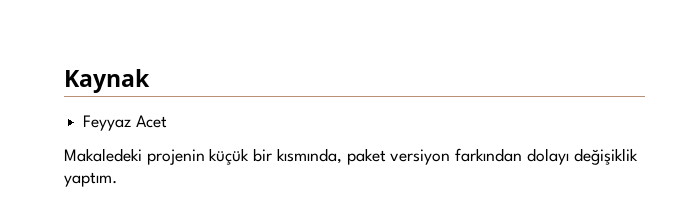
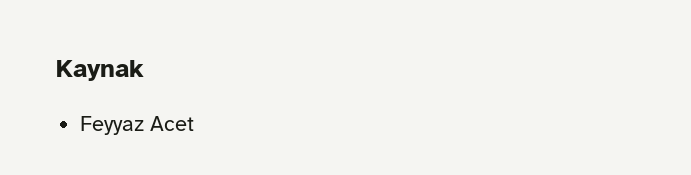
[64,148,638,165] [64,172,117,187] // Makaledeki projenin küçük bir kısmında, paket versiyon farkından dolayı değişiklik yaptım. -> (195, 123) none

